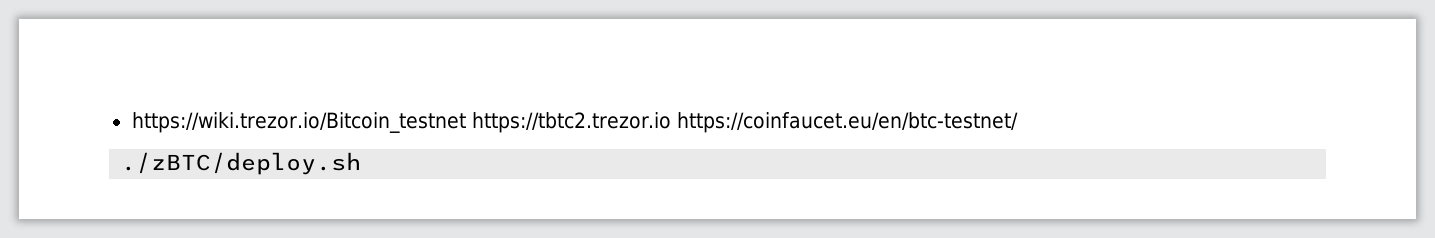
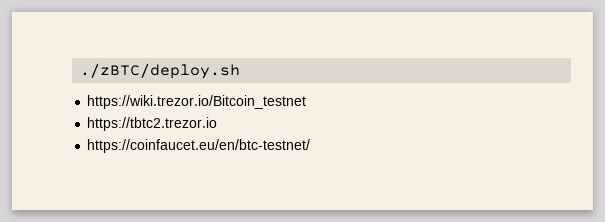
(131, 122) none -> [80,63,241,79] ./zBTC/deploy.sh //
(466, 122) none -> (307, 102) //
(672, 122) none -> (218, 124) //
[121,152,362,175] // ./zBTC/deploy.sh -> (311, 146) none

